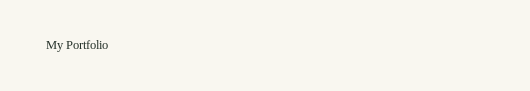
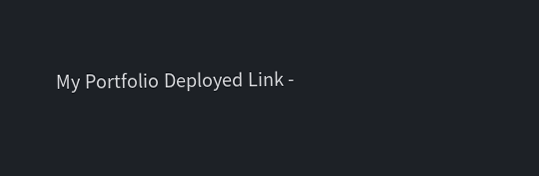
(109, 44) none -> [162,70,295,92] Deployed Link -

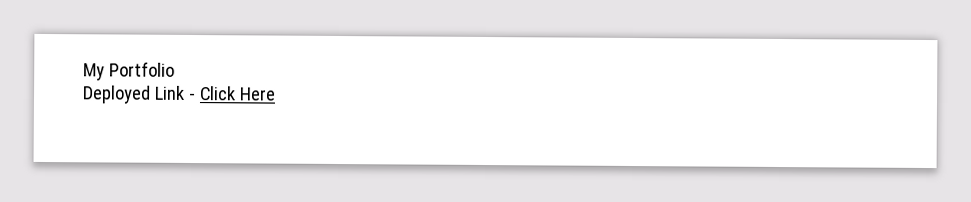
(159, 80) none -> (175, 69) //
(295, 82) none -> [198,86,276,101] Click Here

